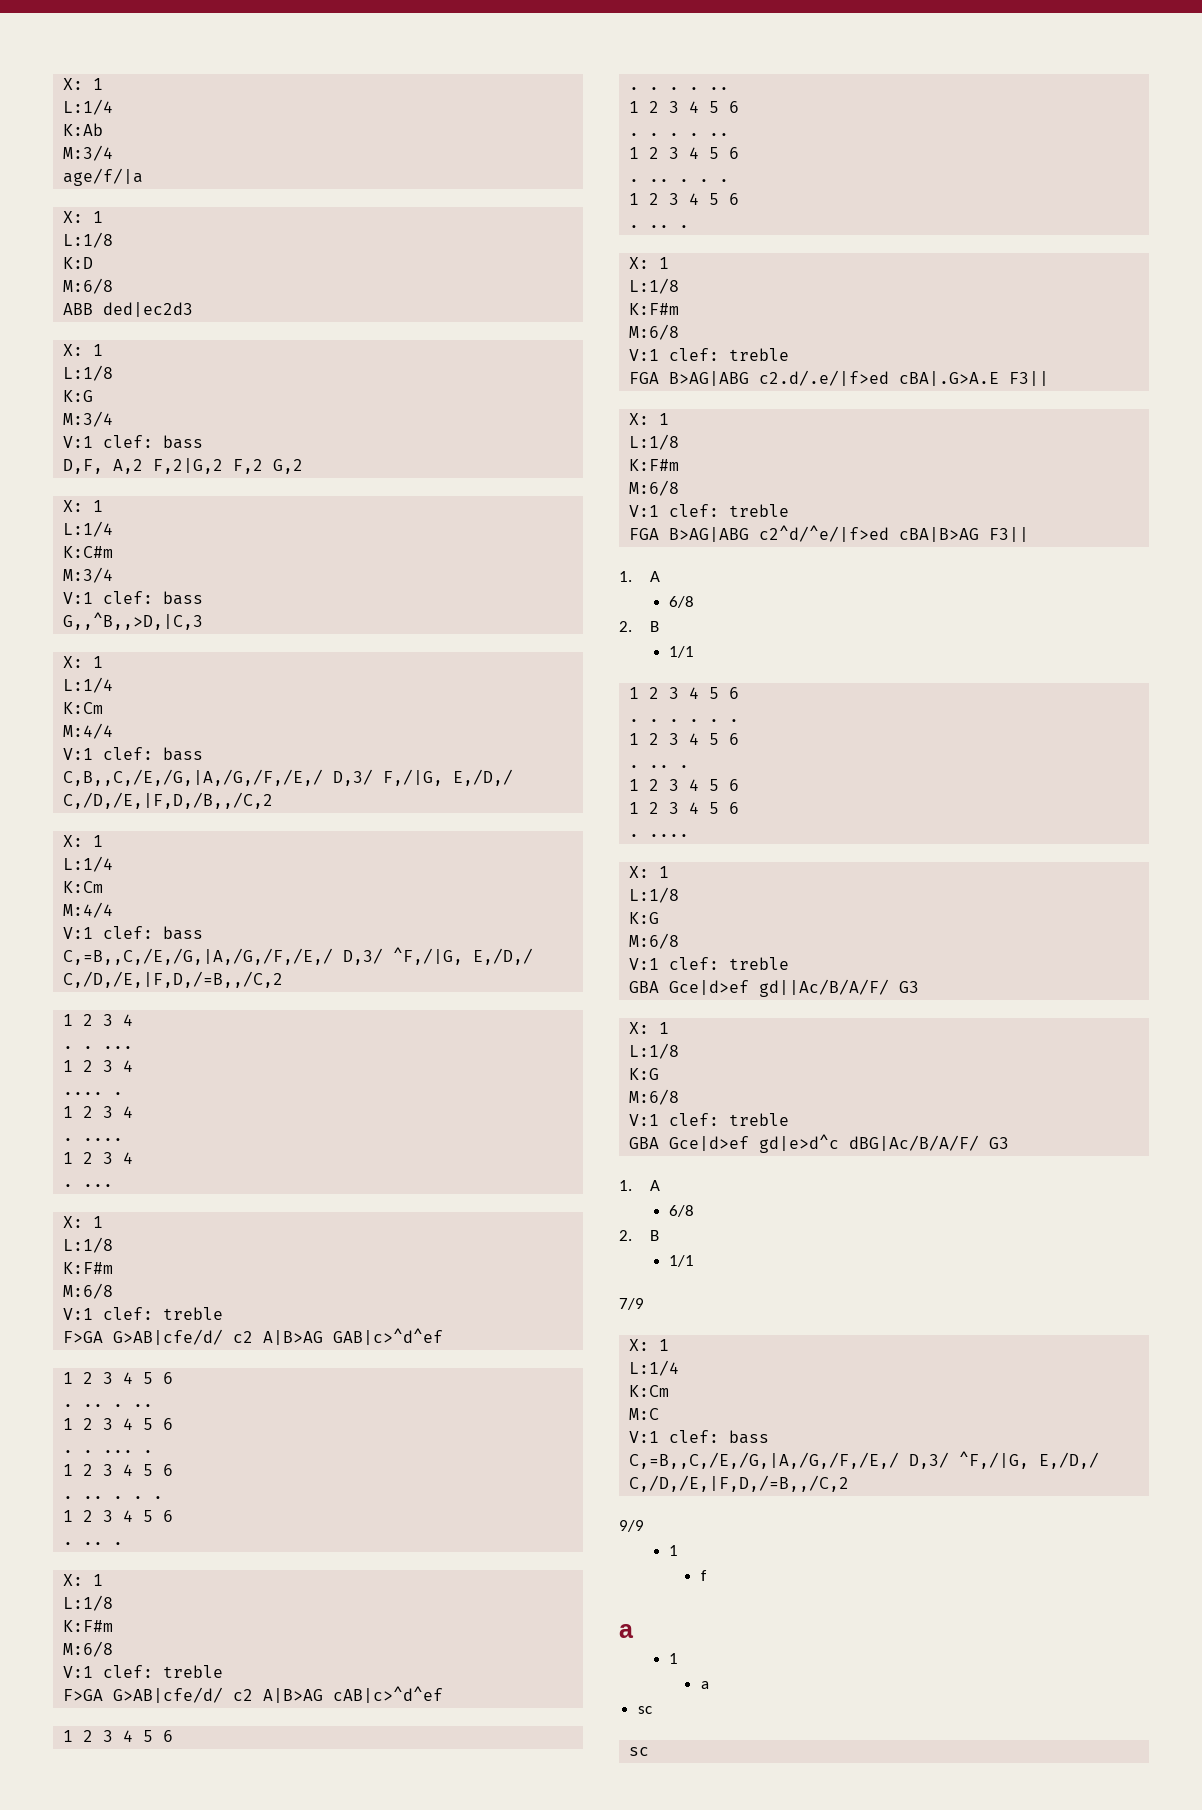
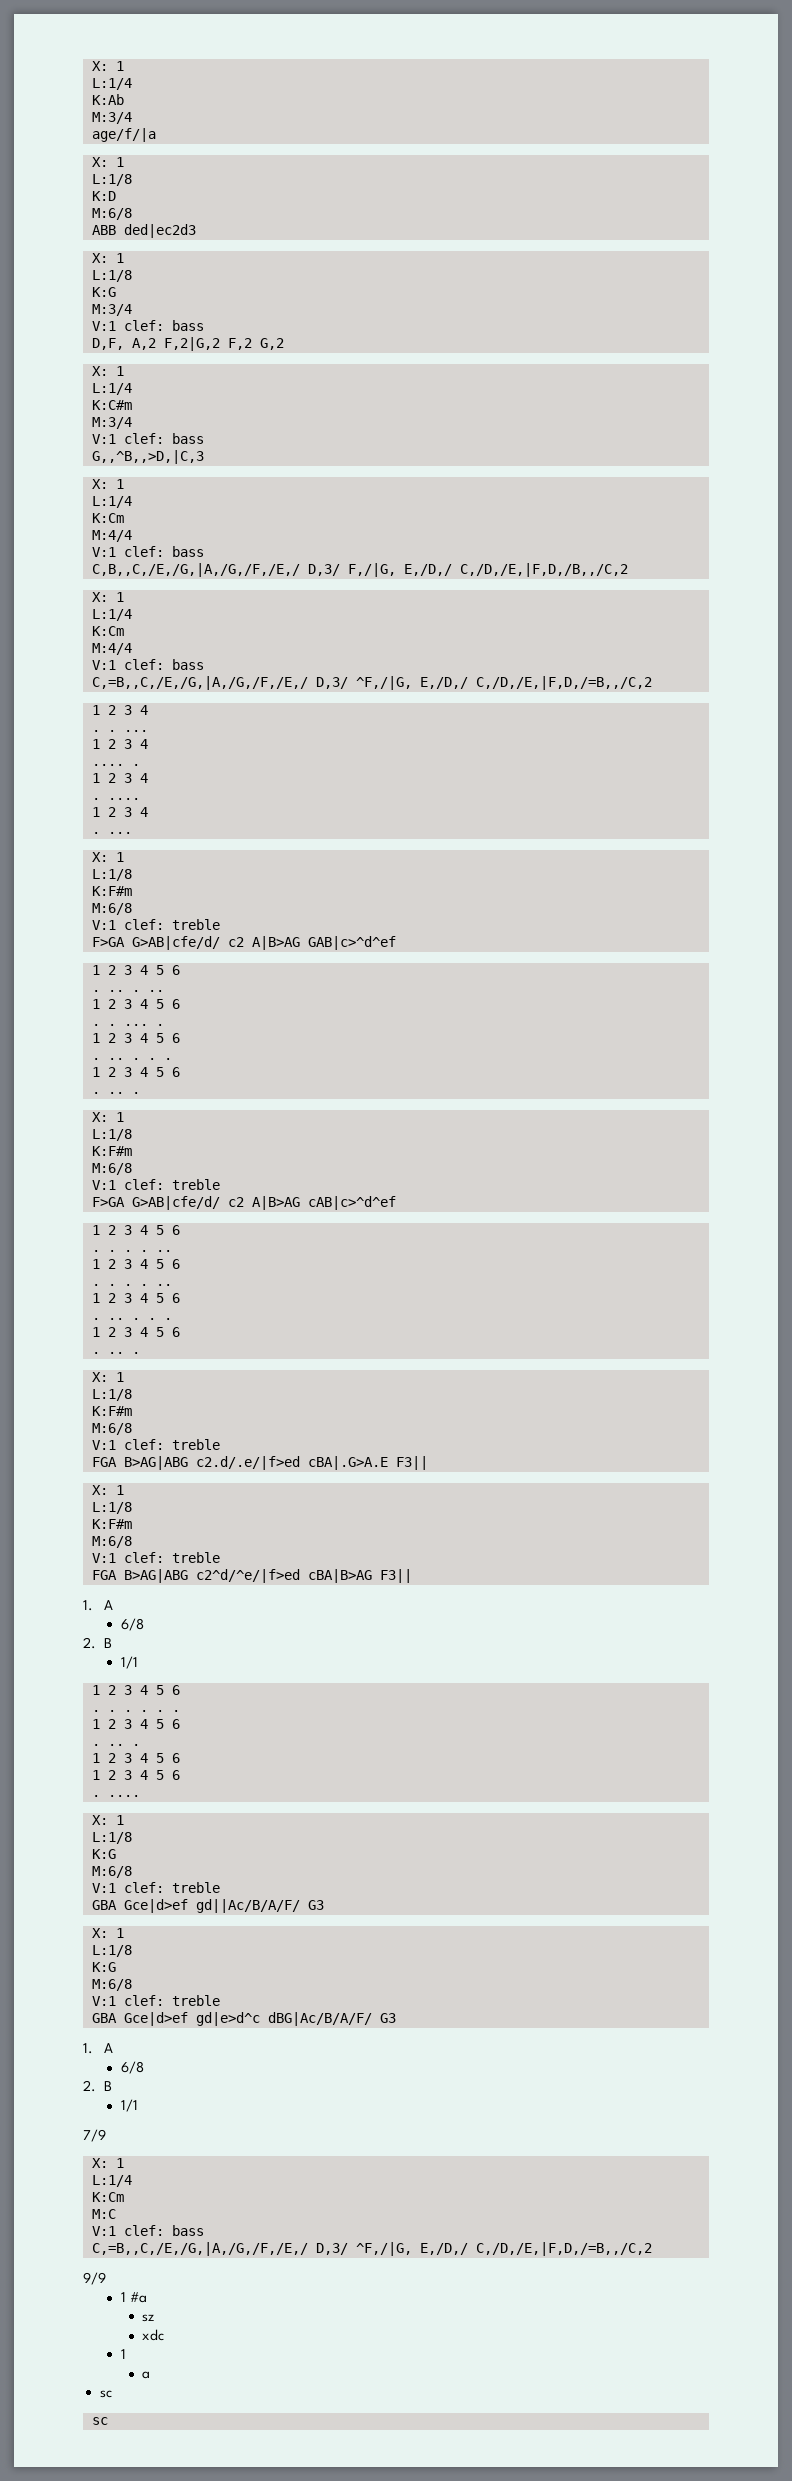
[700,1570,707,1581] [619,1624,634,1638] // f // a -> [129,2292,147,2303] [142,2314,155,2322] [142,2329,165,2341] #a // sz // xdc

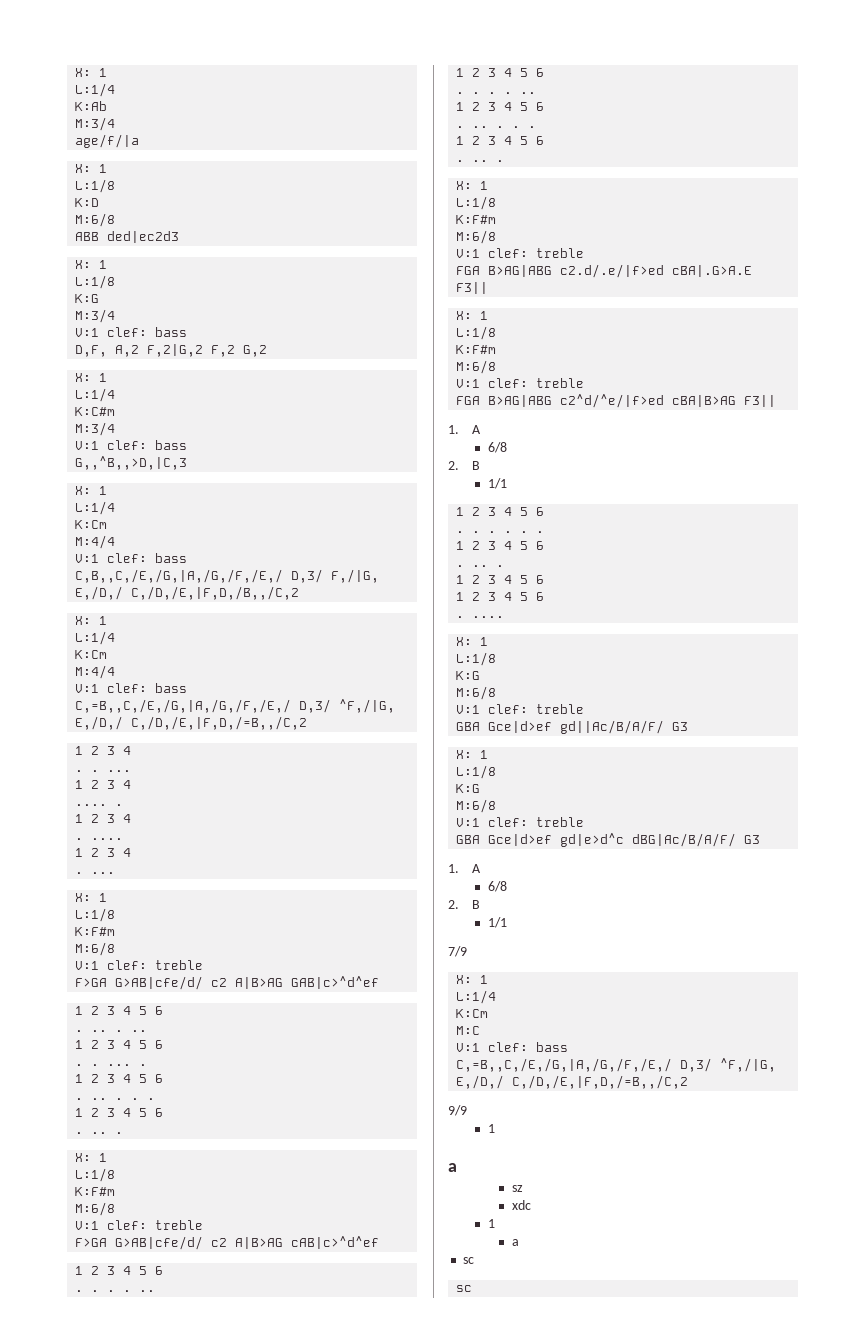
[129,2292,147,2303] #a -> [448,1163,457,1172] // a

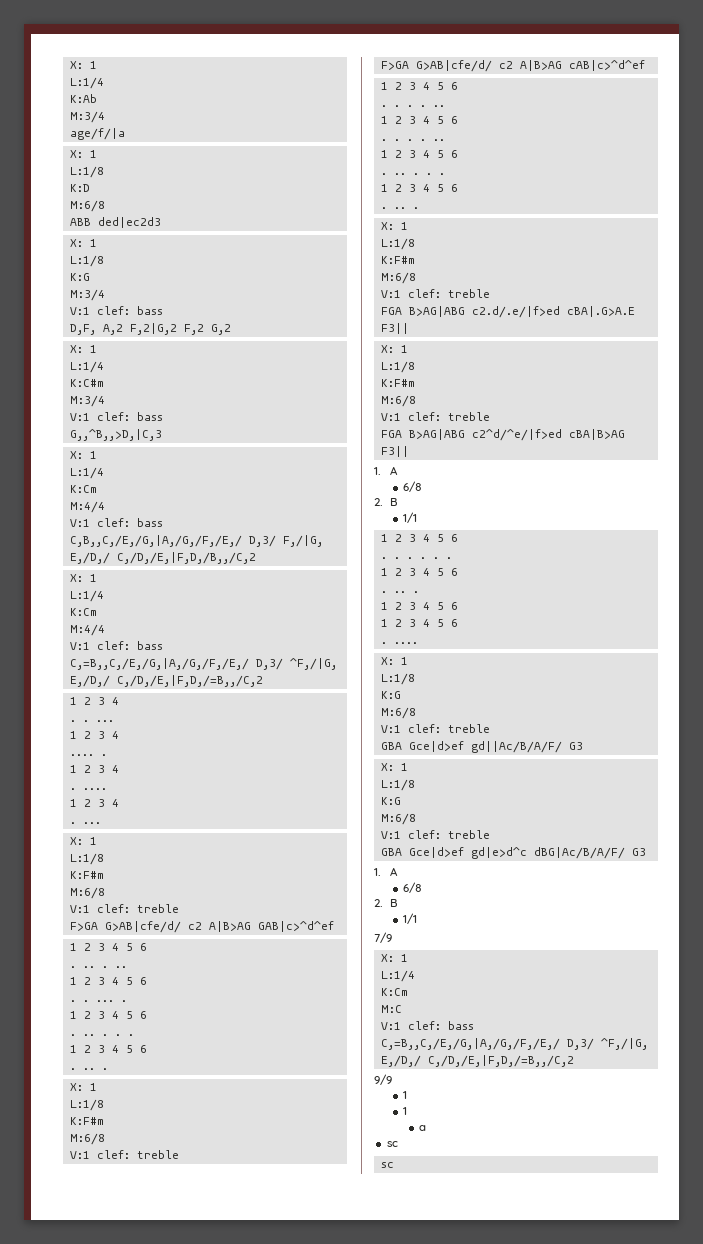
[448,1163,457,1172] [511,1185,523,1192] [511,1200,531,1210] // a // sz // xdc -> (407, 1095) none

